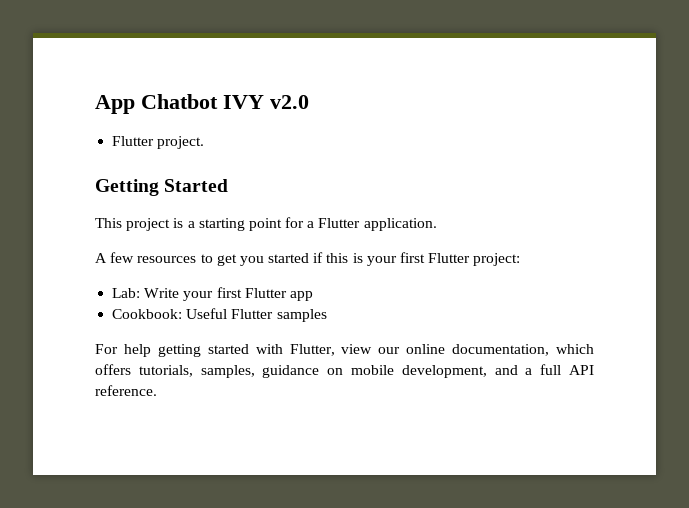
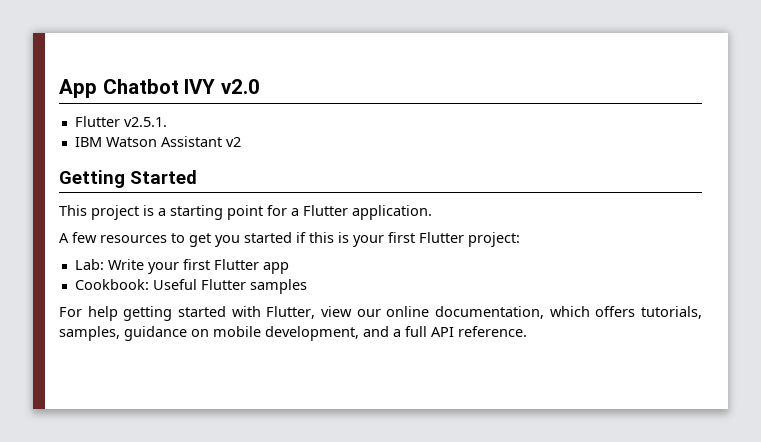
[157,136,205,149] project. -> [123,117,167,127] [74,136,241,147] v2.5.1. // IBM Watson Assistant v2

